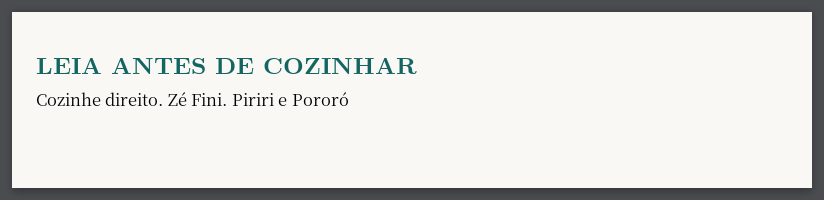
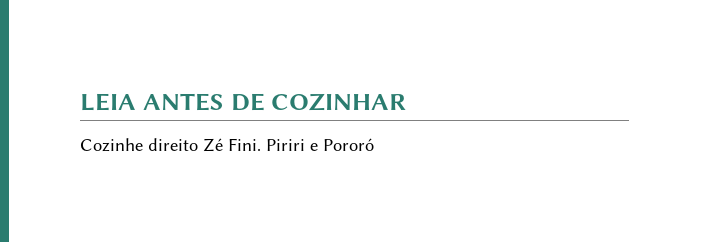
[105,92,164,106] direito. -> [148,138,198,151] direito

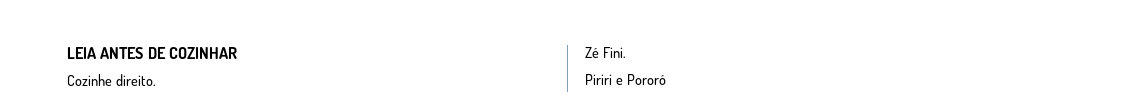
[148,138,198,151] direito -> [115,74,156,86] direito. //
(261, 144) none -> (626, 52) //

